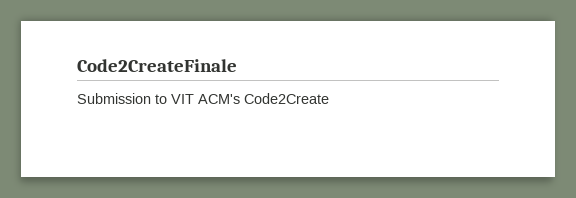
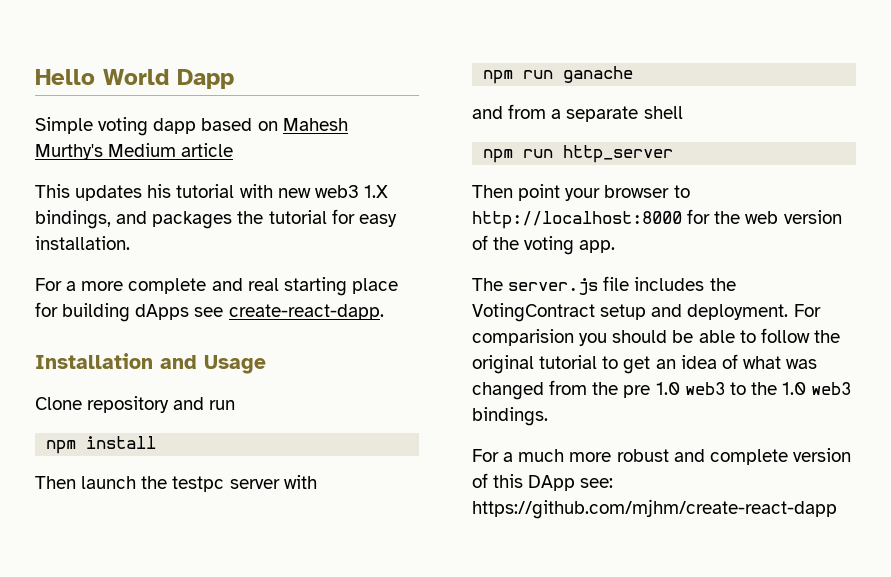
[77,59,237,72] [77,93,329,104] Code2CreateFinale // Submission to VIT ACM's Code2Create -> [35,69,234,89] [35,117,348,136] [35,143,234,160] [35,184,388,201] [35,209,397,229] [35,236,130,250] [35,277,398,296] [35,302,384,322] [35,353,266,374] [35,396,236,413] [46,436,157,454] [35,475,317,492] [483,66,634,84] [472,104,683,122] [483,145,674,163] [472,184,690,201] [472,209,842,229] [472,235,616,255] [472,276,736,295] [472,303,821,322] [472,328,840,346] [472,354,818,374] [472,380,852,400] [472,407,548,426] [472,448,851,465] [472,473,614,491] [472,499,837,519] Hello World Dapp // Simple voting dapp based on Mahesh Murthy's Medium article // This updates his tutorial with new web3 1.X bindings, and packages the tutorial for easy installation. // For a more complete and real starting place for building dApps see create-react-dapp. // Installation and Usage // Clone repository and run // npm install // Then launch the testpc server with // npm run ganache // and from a separate shell // npm run http_server // Then point your browser to http://localhost:8000 for the web version of the voting app. // The server.js file includes the VotingContract setup and deployment. For comparision you should be able to follow the original tutorial to get an idea of what was changed from the pre 1.0 web3 to the 1.0 web3 bindings. // For a much more robust and complete version of this DApp see: https://github.com/mjhm/create-react-dapp

